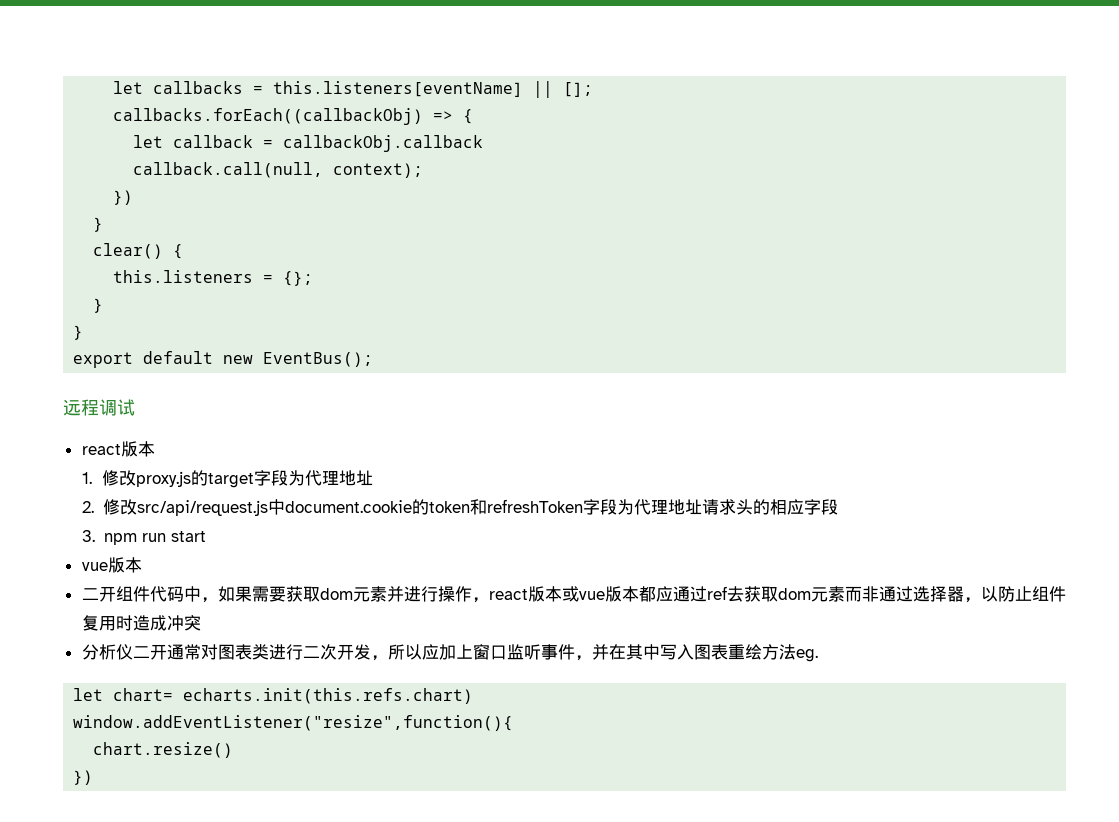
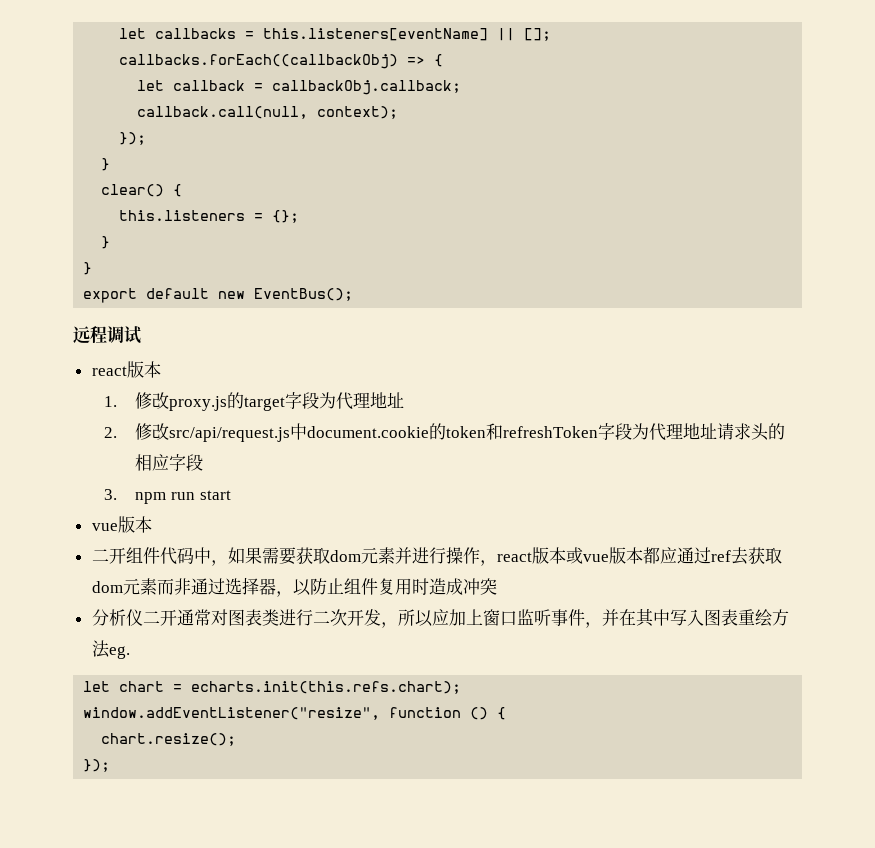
[283,135,484,152] callbackObj.callback -> [272,80,462,95] callbackObj.callback;
[113,190,134,205] }) -> [119,132,147,145] });
[113,688,474,704] [73,715,514,731] [93,742,234,758] [73,770,94,785] chart= echarts.init(this.refs.chart) // window.addEventListener("resize",function(){ // chart.resize() // }) -> [119,681,462,694] [83,707,507,720] [101,733,237,746] [83,759,111,772] chart = echarts.init(this.refs.chart); // window.addEventListener("resize", function () { // chart.resize(); // });

